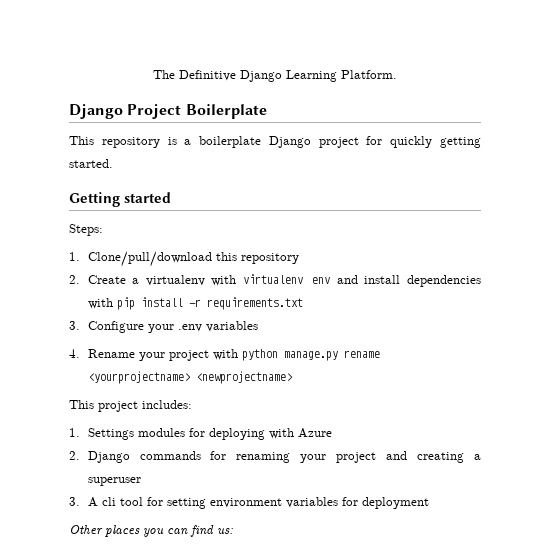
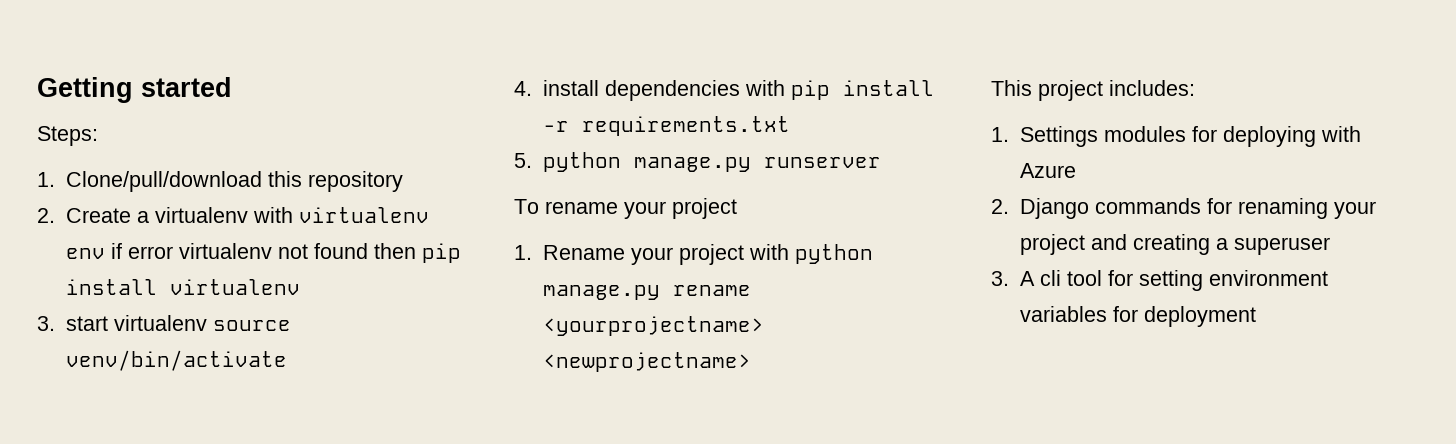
[153,70,397,82] [69,104,267,119] [69,136,481,148] [69,159,113,168] The Definitive Django Learning Platform. // Django Project Boilerplate // This repository is a boilerplate Django project for quickly getting started. // -> (37, 90) none
[336,275,358,284] and -> [110,243,461,263] [65,279,300,295] [37,315,291,331] [65,350,287,371] [514,81,532,96] if error virtualenv not found then pip install virtualenv // 3. start virtualenv source venv/bin/activate // 4.
[69,321,258,333] [69,349,80,358] 3. Configure your .env variables // 4. -> [514,152,881,172] [514,198,737,219] [514,245,532,260] 5. python manage.py runserver // To rename your project // 1.
[69,525,233,537] // Other places you can find us: -> (1256, 316) none

